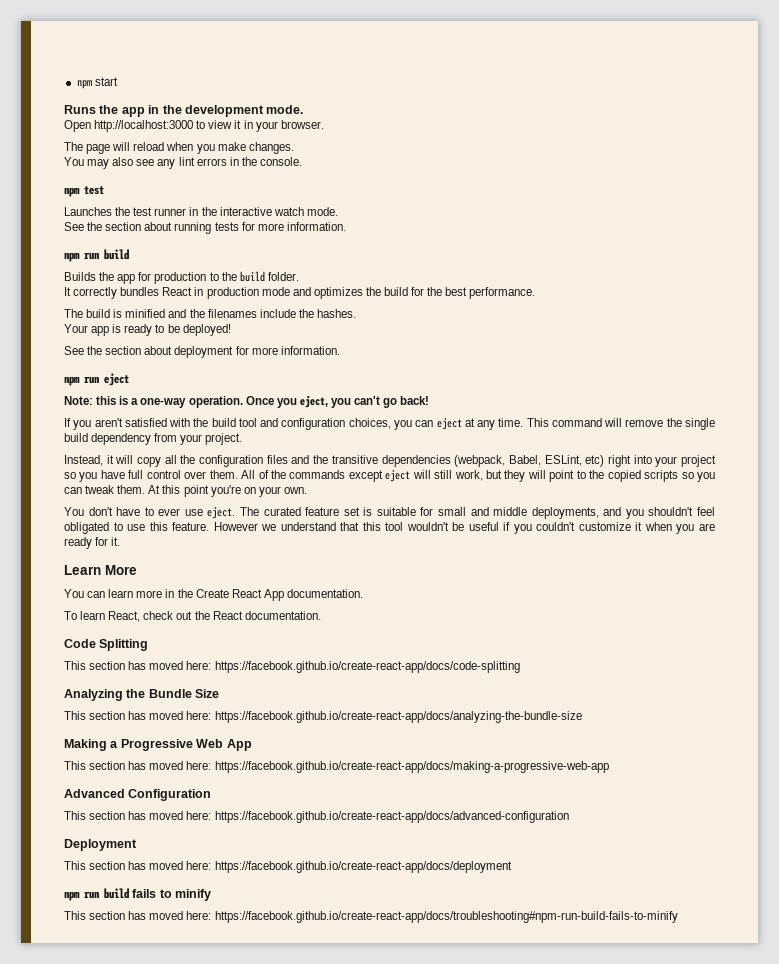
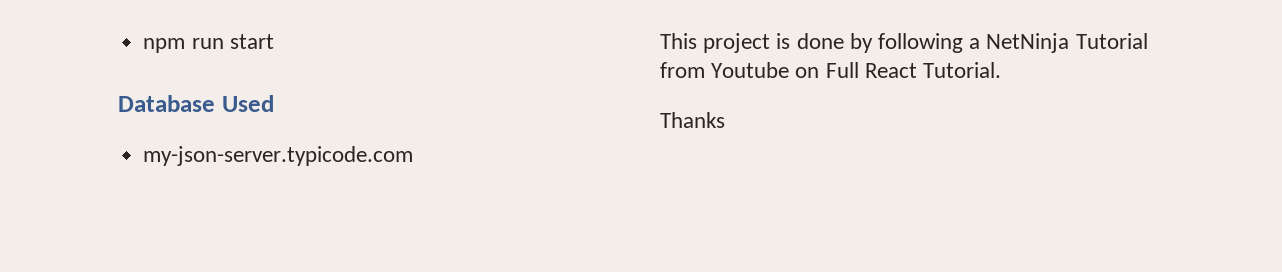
[76,80,92,89] npm -> [143,38,224,53] npm run
[64,105,304,117] [64,120,324,132] [64,142,294,154] [64,157,302,169] [64,186,104,197] [64,207,338,216] [64,222,346,234] [64,249,129,262] [64,271,299,284] [64,287,536,299] [64,309,356,318] [64,324,231,336] [64,346,340,358] [64,373,129,386] [64,395,430,408] [64,418,715,430] [64,433,243,445] [64,455,717,467] [64,470,716,482] [64,485,307,497] [64,507,715,519] [64,522,715,534] [64,537,121,549] [64,565,137,575] [64,589,363,601] [64,611,321,622] [64,639,149,651] [64,661,520,673] [64,689,220,701] [64,711,582,723] [64,739,252,751] [64,761,609,773] [64,789,212,801] [64,811,569,823] [64,839,137,851] [64,861,512,873] [64,888,212,901] [64,911,678,923] Runs the app in the development mode. // Open http://localhost:3000 to view it in your browser. // The page will reload when you make changes. // You may also see any lint errors in the console. // npm test // Launches the test runner in the interactive watch mode. // See the section about running tests for more information. // npm run build // Builds the app for production to the build folder. // It correctly bundles React in production mode and optimizes the build for the best performance. // The build is minified and the filenames include the hashes. // Your app is ready to be deployed! // See the section about deployment for more information. // npm run eject // Note: this is a one-way operation. Once you eject, you can't go back! // If you aren't satisfied with the build tool and configuration choices, you can eject at any time. This command will remove the single build dependency from your project. // Instead, it will copy all the configuration files and the transitive dependencies (webpack, Babel, ESLint, etc) right into your project so you have full control over them. All of the commands except eject will still work, but they will point to the copied scripts so you can tweak them. At this point you're on your own. // You don't have to ever use eject. The curated feature set is suitable for small and middle deployments, and you shouldn't feel obligated to use this feature. However we understand that this tool wouldn't be useful if you couldn't customize it when you are ready for it. // Learn More // You can learn more in the Create React App documentation. // To learn React, check out the React documentation. // Code Splitting // This section has moved here: https://facebook.github.io/create-react-app/docs/code-splitting // Analyzing the Bundle Size // This section has moved here: https://facebook.github.io/create-react-app/docs/analyzing-the-bundle-size // Making a Progressive Web App // This section has moved here: https://facebook.github.io/create-react-app/docs/making-a-progressive-web-app // Advanced Configuration // This section has moved here: https://facebook.github.io/create-react-app/docs/advanced-configuration // Deployment // This section has moved here: https://facebook.github.io/create-react-app/docs/deployment // npm run build fails to minify // This section has moved here: https://facebook.github.io/create-react-app/docs/troubleshooting#npm-run-build-fails-to-minify -> [118,95,274,112] [143,146,414,166] [660,33,1148,53] [660,62,1002,78] [660,112,725,128] Database Used // my-json-server.typicode.com // This project is done by following a NetNinja Tutorial from Youtube on Full React Tutorial. // Thanks

